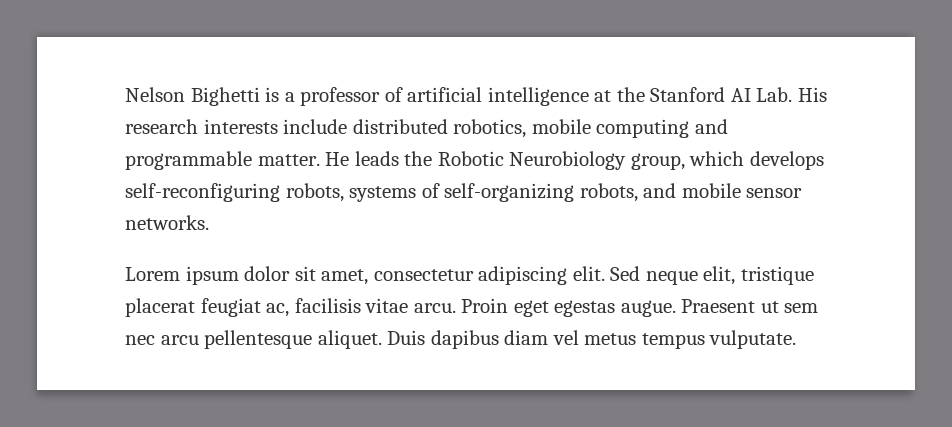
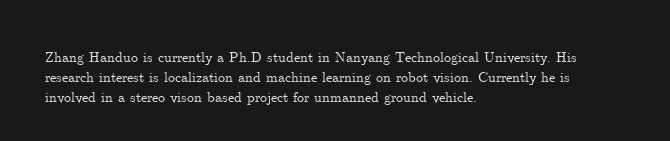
[125,87,827,106] [125,119,728,138] [125,151,824,170] [125,183,803,202] [125,215,209,230] [125,266,814,285] [125,298,819,317] [125,330,797,349] Nelson Bighetti is a professor of artificial intelligence at the Stanford AI Lab. His research interests include distributed robotics, mobile computing and programmable matter. He leads the Robotic Neurobiology group, which develops self-reconfiguring robots, systems of self-organizing robots, and mobile sensor networks. // Lorem ipsum dolor sit amet, consectetur adipiscing elit. Sed neque elit, tristique placerat feugiat ac, facilisis vitae arcu. Proin eget egestas augue. Praesent ut sem nec arcu pellentesque aliquet. Duis dapibus diam vel metus tempus vulputate. -> [45,52,577,65] [45,72,570,85] [45,92,477,105] Zhang Handuo is currently a Ph.D student in Nanyang Technological University. His research interest is localization and machine learning on robot vision. Currently he is involved in a stereo vison based project for unmanned ground vehicle.

